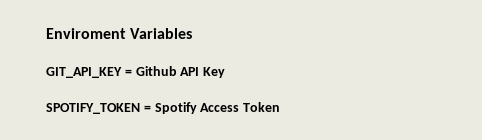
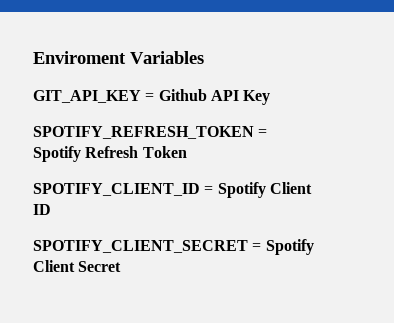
[46,102,240,114] SPOTIFY_TOKEN = Spotify Access -> [33,126,268,139] [33,146,139,162] SPOTIFY_REFRESH_TOKEN = Spotify Refresh
(281, 107) none -> [33,182,312,198] [33,204,51,215] [33,239,314,255] [33,260,122,272] // SPOTIFY_CLIENT_ID = Spotify Client ID // SPOTIFY_CLIENT_SECRET = Spotify Client Secret

